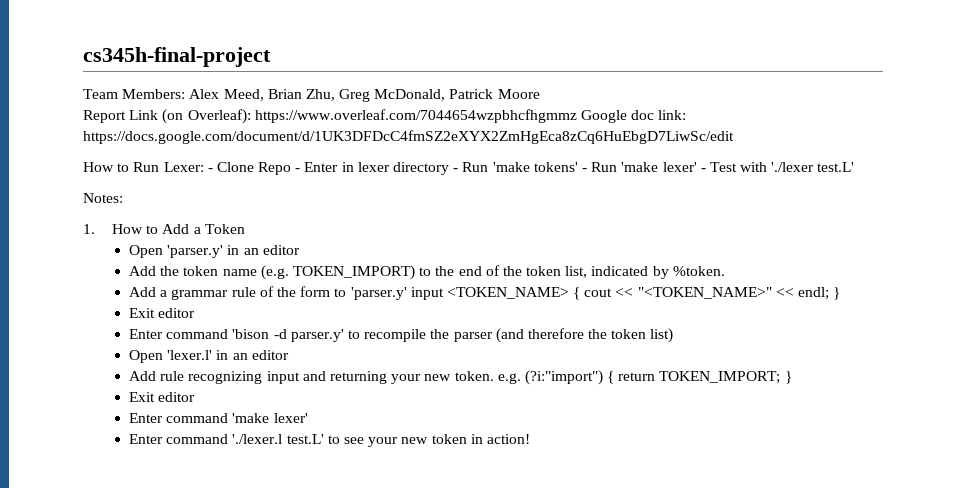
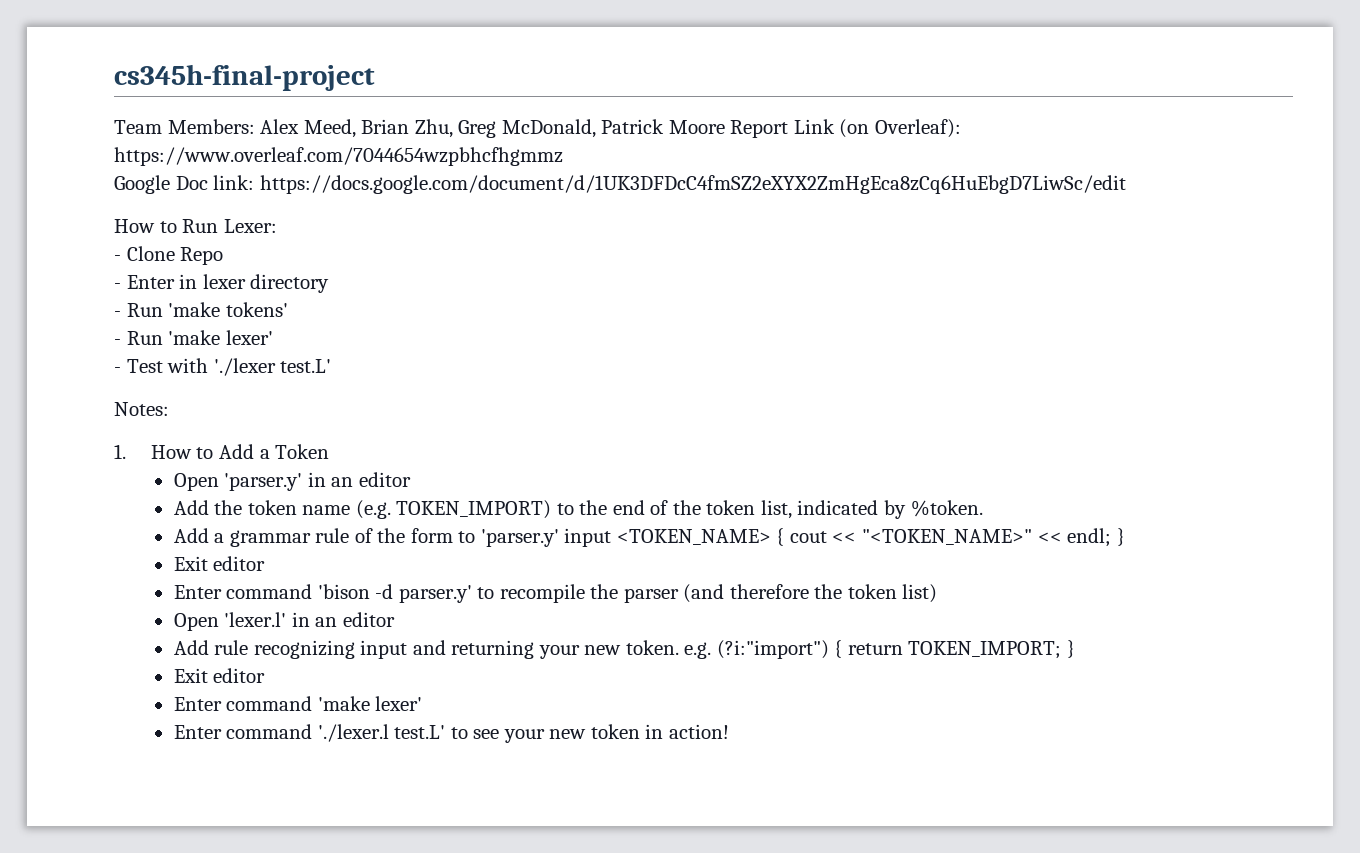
(540, 94) // -> (725, 127) none
[580,110,655,123] Google doc -> [114,175,208,194] // Google Doc
(204, 167) none -> (277, 226) //
(292, 168) none -> (224, 256) //
(450, 168) none -> (330, 283) //
(578, 167) none -> (288, 309) //
(697, 167) none -> (273, 337) //

